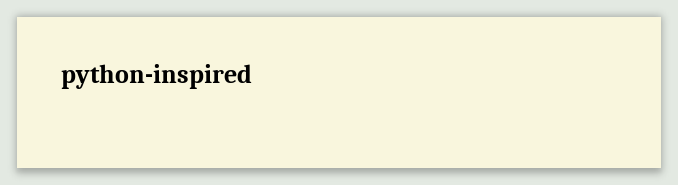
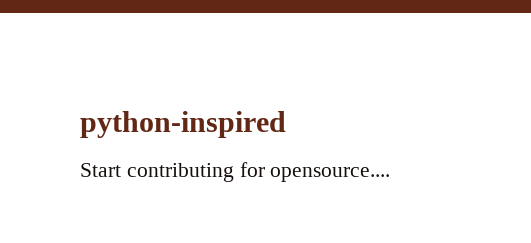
(252, 76) none -> [80,162,391,182] // Start contributing for opensource....

